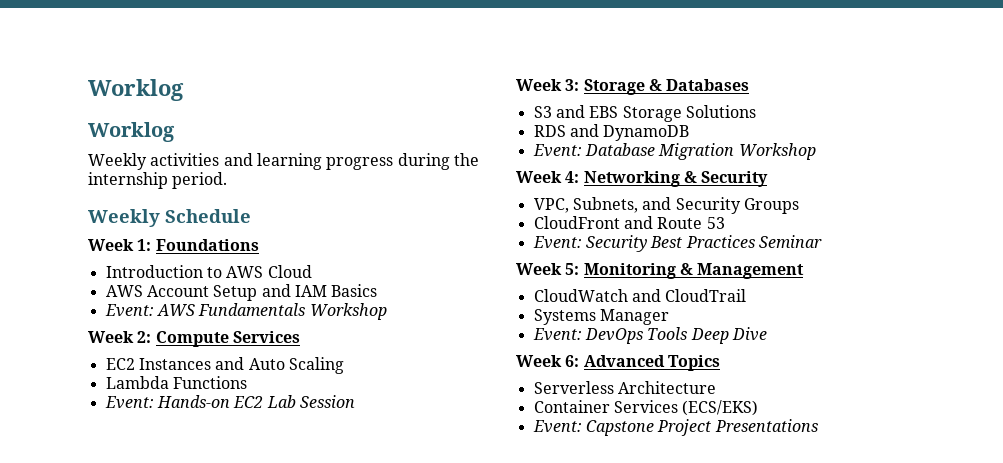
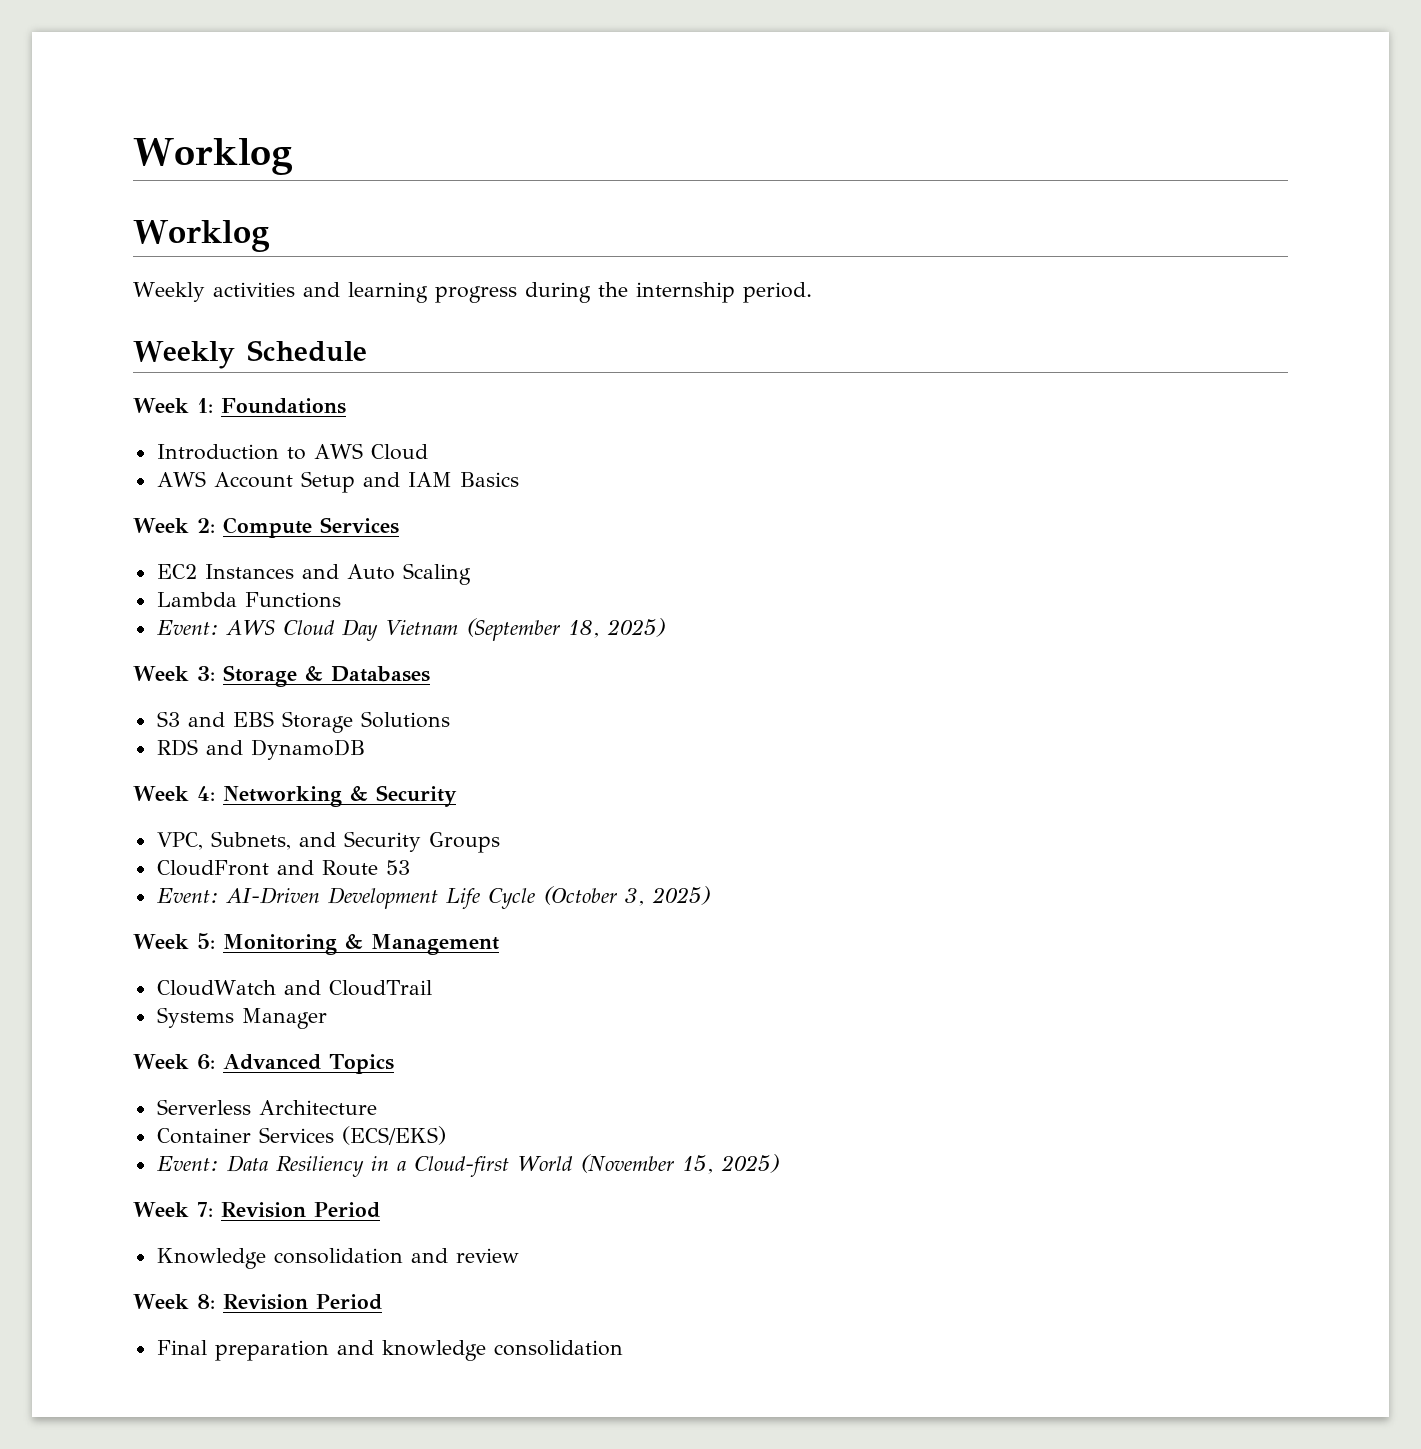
[104,303,387,320] // Event: AWS Fundamentals Workshop -> (519, 479) none
[156,395,355,408] Hands-on EC2 Lab Session -> [225,618,665,641] AWS Cloud Day Vietnam (September 18, 2025)
[532,143,816,160] // Event: Database Migration Workshop -> (365, 749) none
[585,235,822,252] Security Best Practices Seminar -> [225,886,710,909] AI-Driven Development Life Cycle (October 3, 2025)
[532,327,767,344] // Event: DevOps Tools Deep Dive -> (327, 1018) none
[585,419,818,436] Capstone Project Presentations -> [226,1154,779,1177] [133,1202,380,1218] [156,1248,519,1269] [133,1294,382,1310] [156,1340,623,1361] Data Resiliency in a Cloud-first World (November 15, 2025) // Week 7: Revision Period // Knowledge consolidation and review // Week 8: Revision Period // Final preparation and knowledge consolidation

